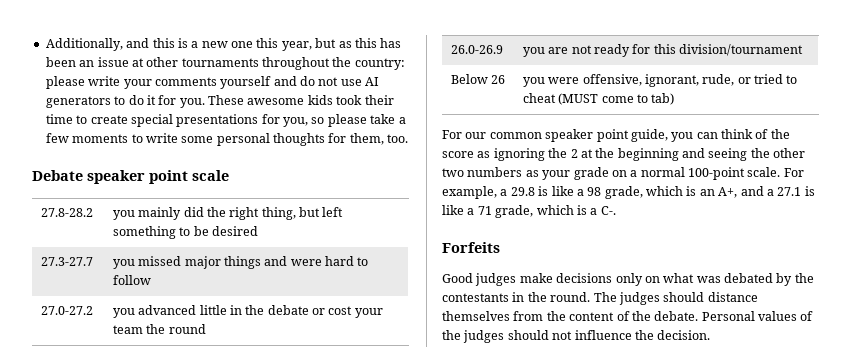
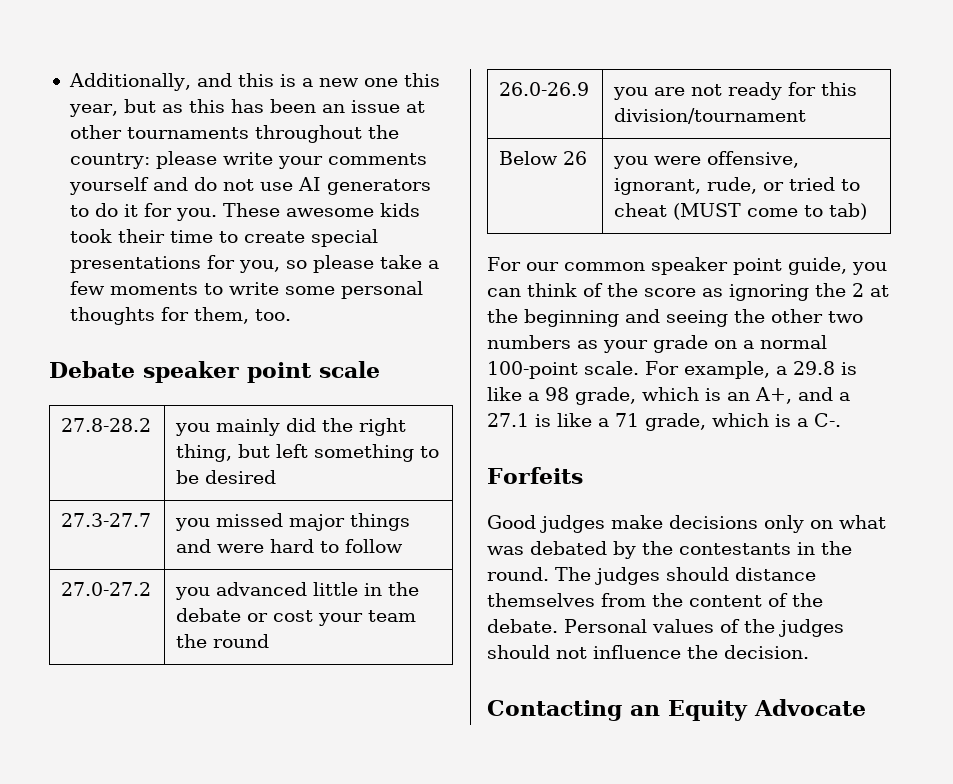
(711, 335) none -> [487,699,866,721] // Contacting an Equity Advocate

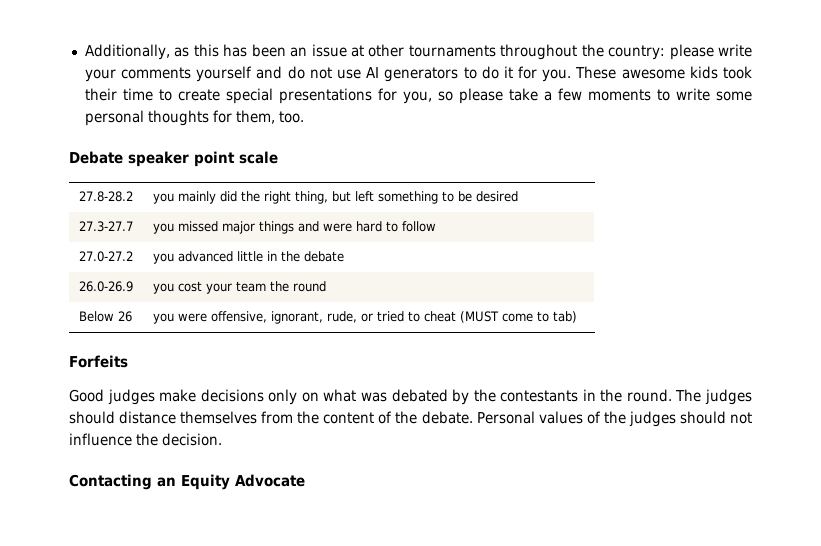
[196,73,440,87] [68,99,156,117] and this is a new one this year, but -> (170, 52) none
[247,613,269,622] or -> [78,281,133,292] [152,283,174,294] // 26.0‑26.9 | you
[499,82,590,96] [613,82,858,100] [614,108,807,124] // 26.0‑26.9 | you are not ready for this division/tournament -> (326, 286) none
[487,257,887,275] [487,283,889,301] [487,309,863,327] [487,335,827,353] [487,361,857,379] [487,387,850,405] [487,413,841,431] // For our common speaker point guide, you can think of the score as ignoring the 2 at the beginning and seeing the other two numbers as your grade on a normal 100-point scale. For example, a 29.8 is like a 98 grade, which is an A+, and a 27.1 is like a 71 grade, which is a C-. -> (577, 317) none

